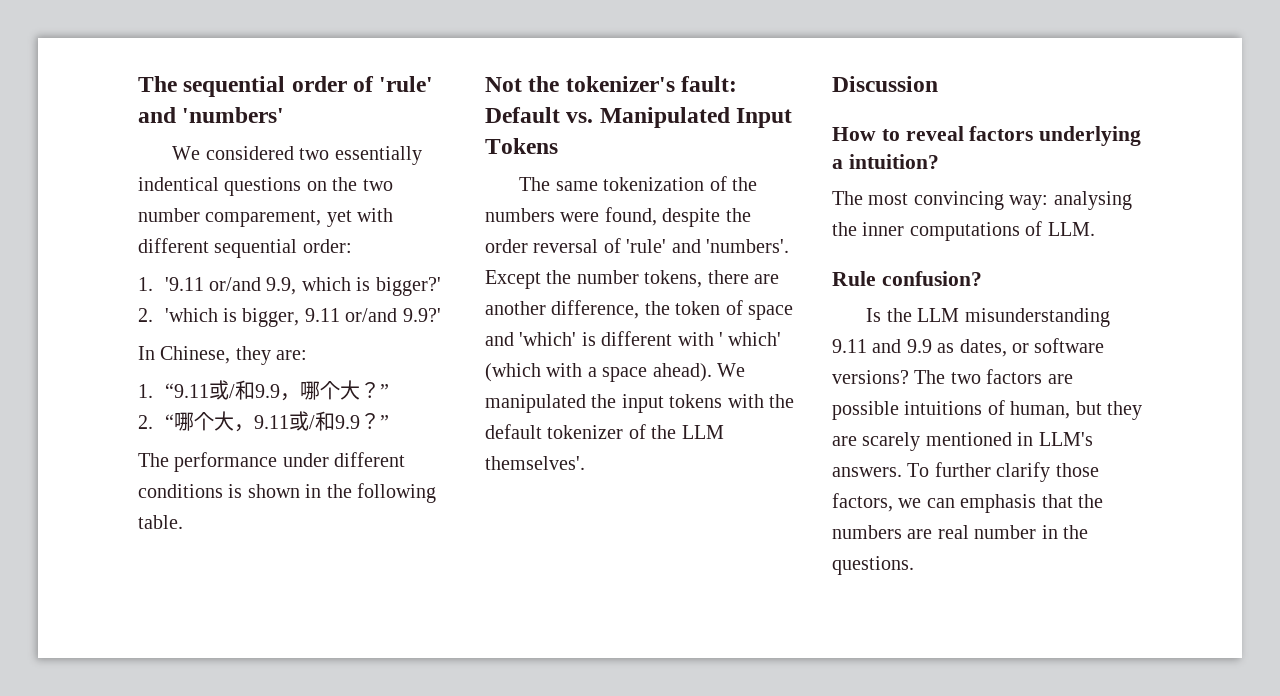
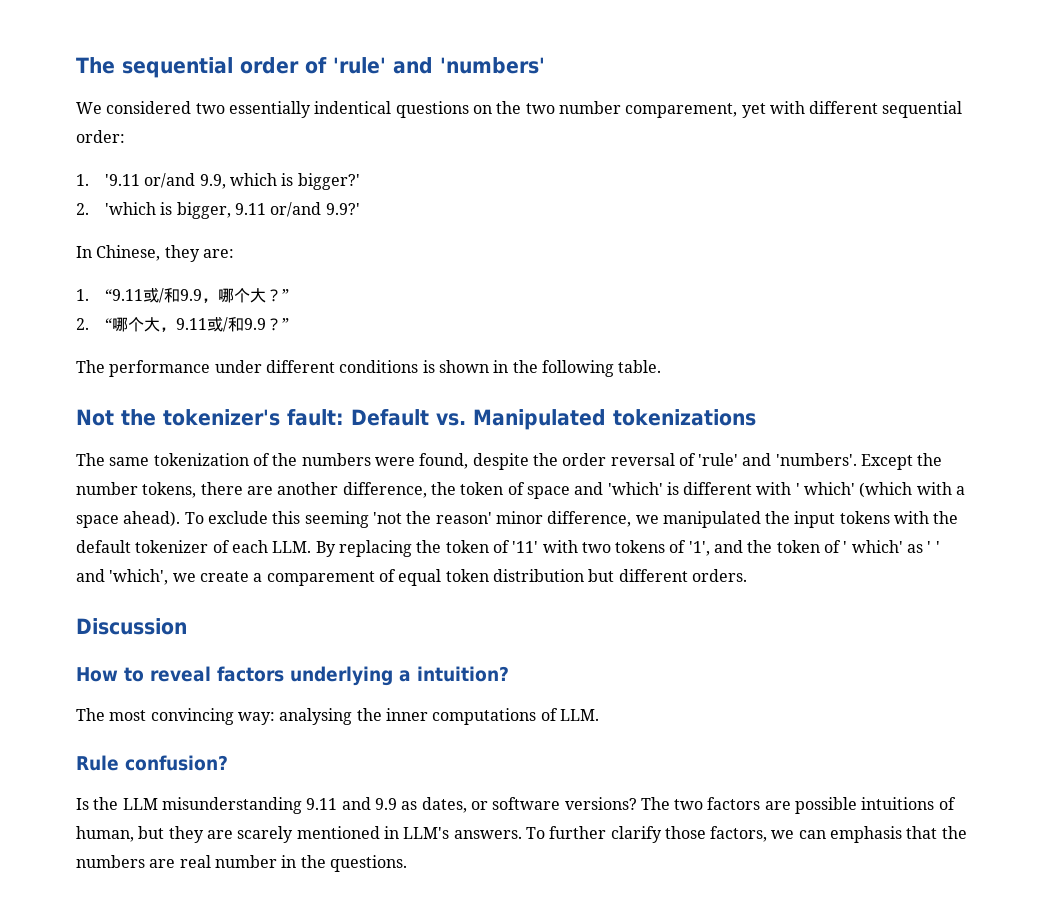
[736,108,793,128] [485,138,558,154] Input Tokens -> [613,409,756,426] tokenizations
[717,363,745,377] We -> [184,511,659,528] To exclude this seeming 'not the reason' minor difference, we
[651,425,724,439] [485,456,585,470] the LLM themselves'. -> [231,540,940,557] [76,569,747,586] each LLM. By replacing the token of '11' with two tokens of '1', and the token of ' which' as ' ' and 'which', we create a comparement of equal token distribution but different orders.

